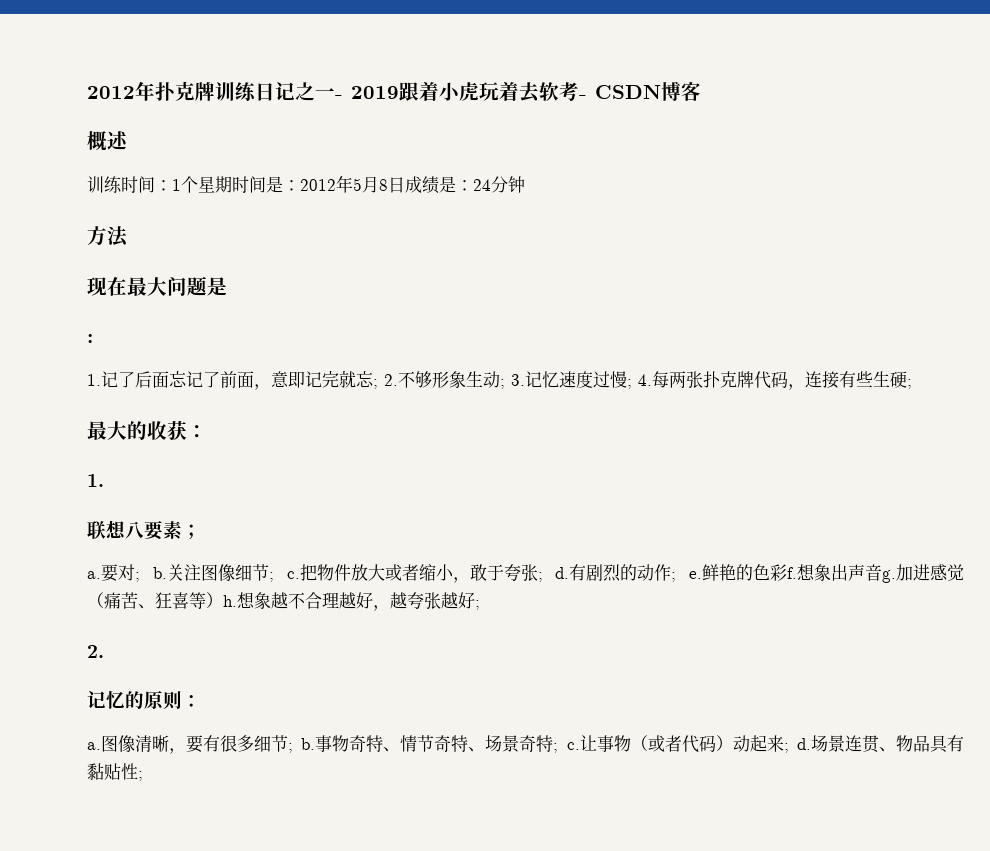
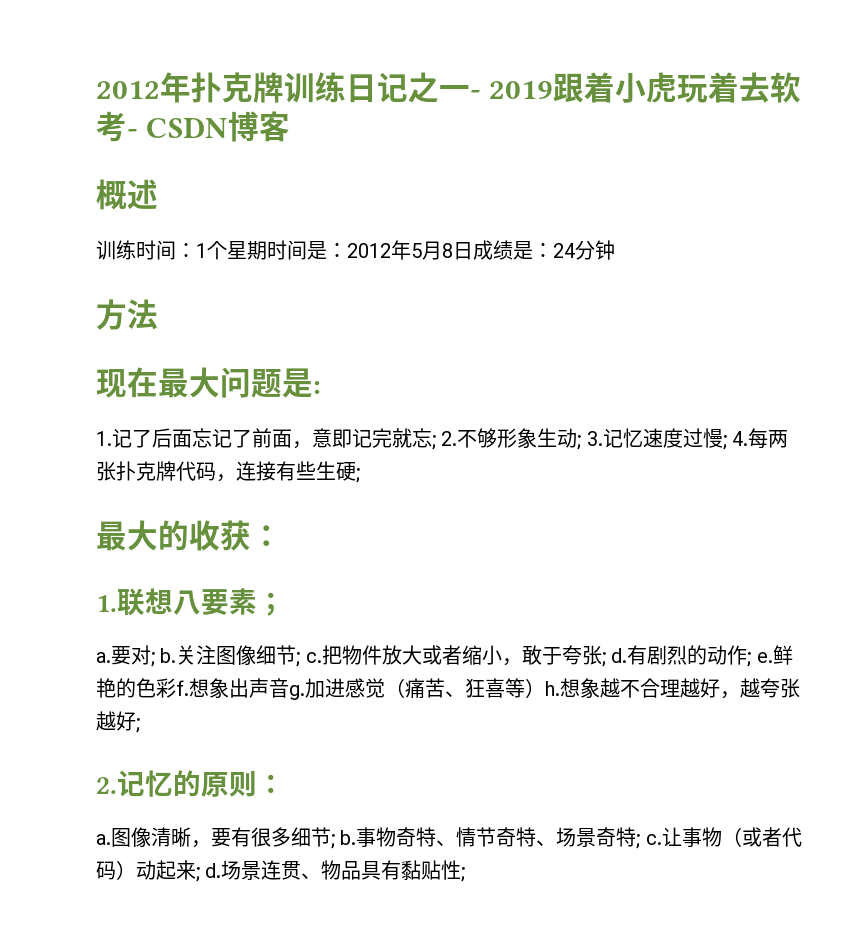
(227, 286) // -> (313, 383) none
(104, 480) // -> (117, 603) none
(104, 651) // -> (117, 785) none

